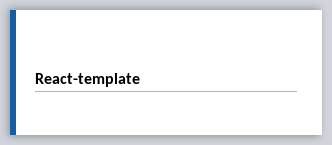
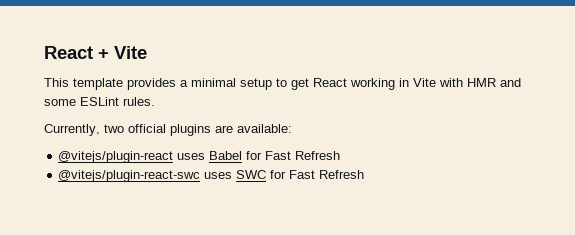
[35,73,140,87] React-template -> [44,46,147,59] [44,78,521,90] [44,97,155,106] [44,124,292,136] [58,151,341,163] [58,170,365,182] React + Vite // This template provides a minimal setup to get React working in Vite with HMR and some ESLint rules. // Currently, two official plugins are available: // @vitejs/plugin-react uses Babel for Fast Refresh // @vitejs/plugin-react-swc uses SWC for Fast Refresh

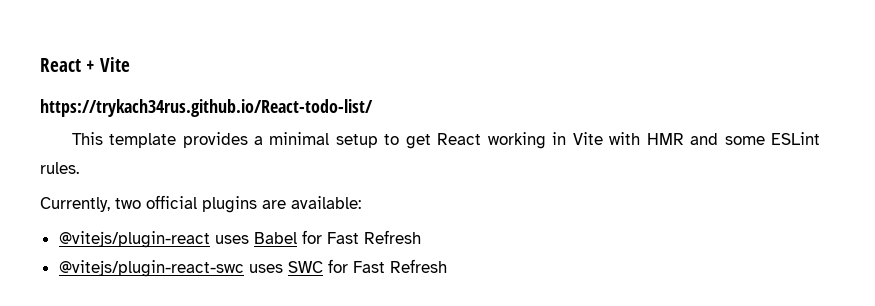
(147, 52) none -> [40,99,373,117] // https://trykach34rus.github.io/React-todo-list/

